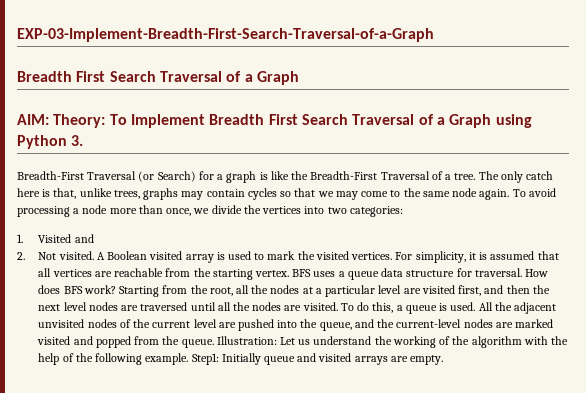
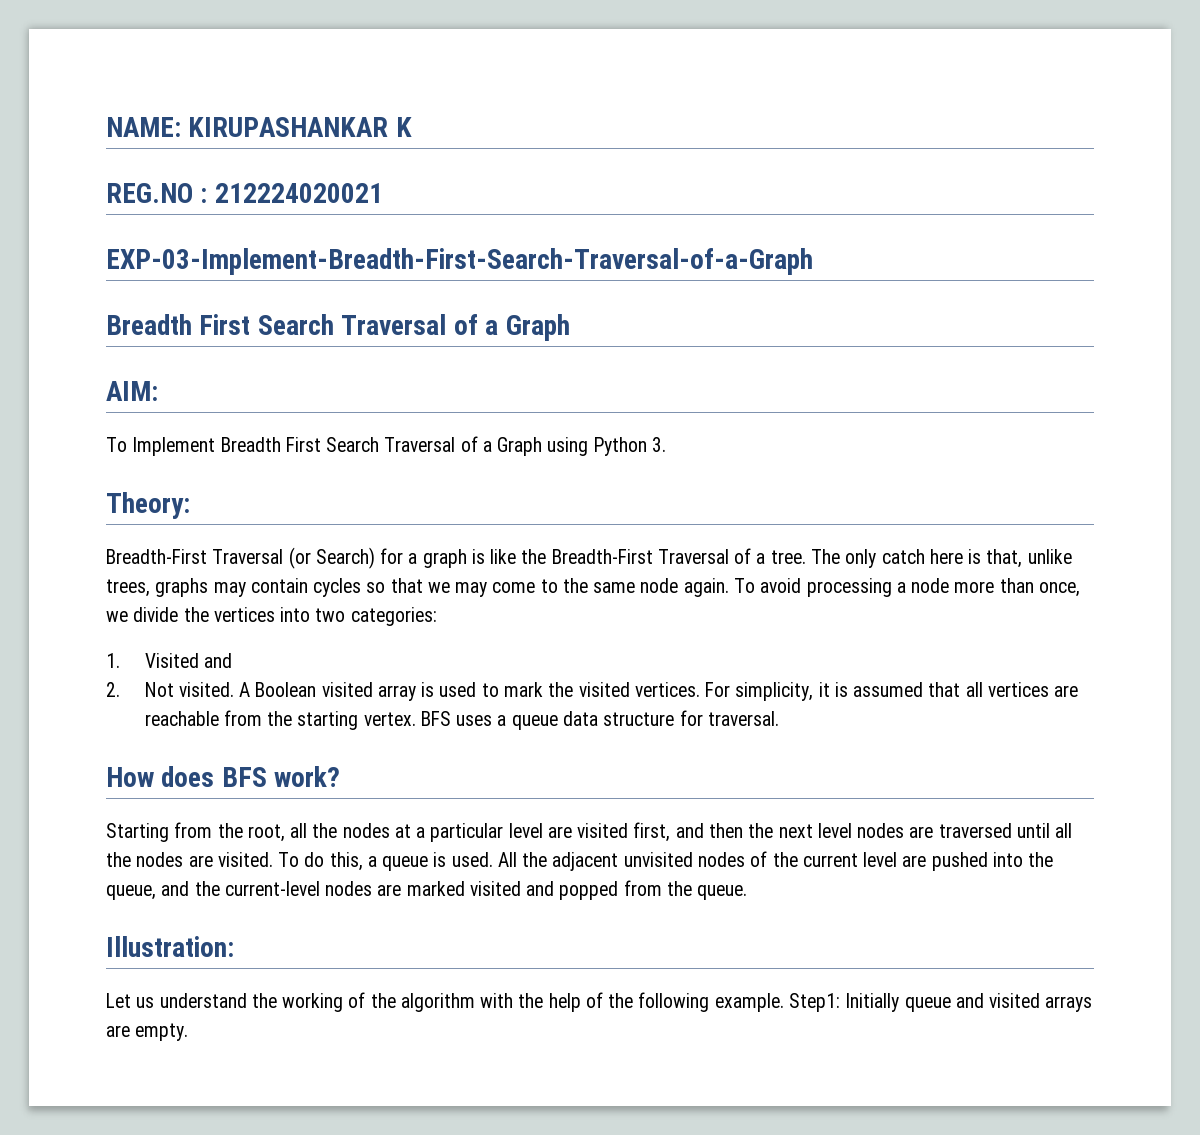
(17, 35) none -> [106,117,412,137] [106,183,383,203] NAME: KIRUPASHANKAR K // REG.NO : 212224020021 //
[53,114,106,128] Theory: -> (158, 391) //
(84, 140) none -> [106,492,190,519] // Theory:
(522, 272) none -> (779, 718) //
(116, 289) none -> (341, 776) //
(214, 343) none -> (748, 892) //
(277, 340) none -> (234, 946) //

